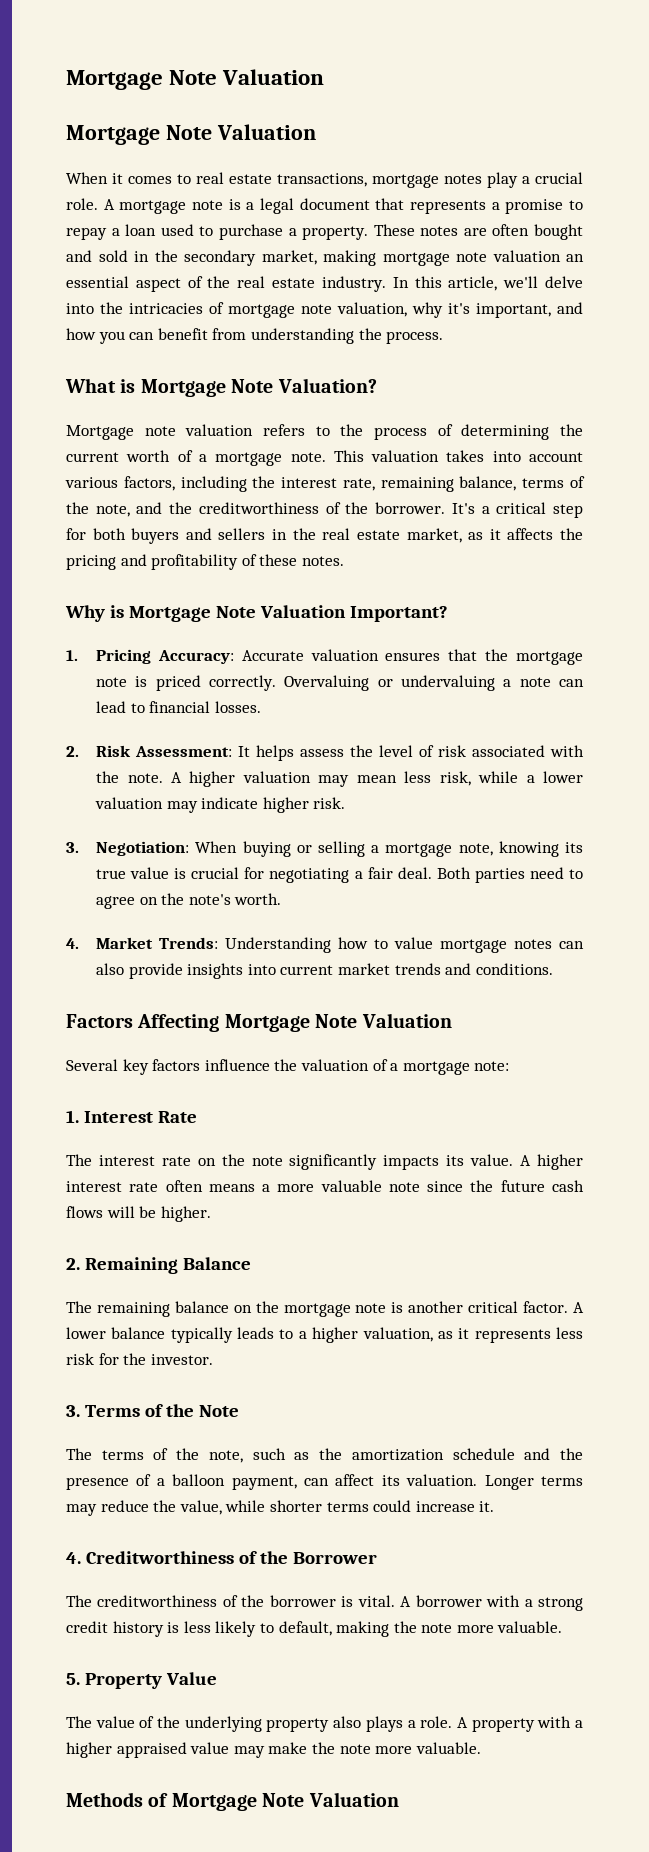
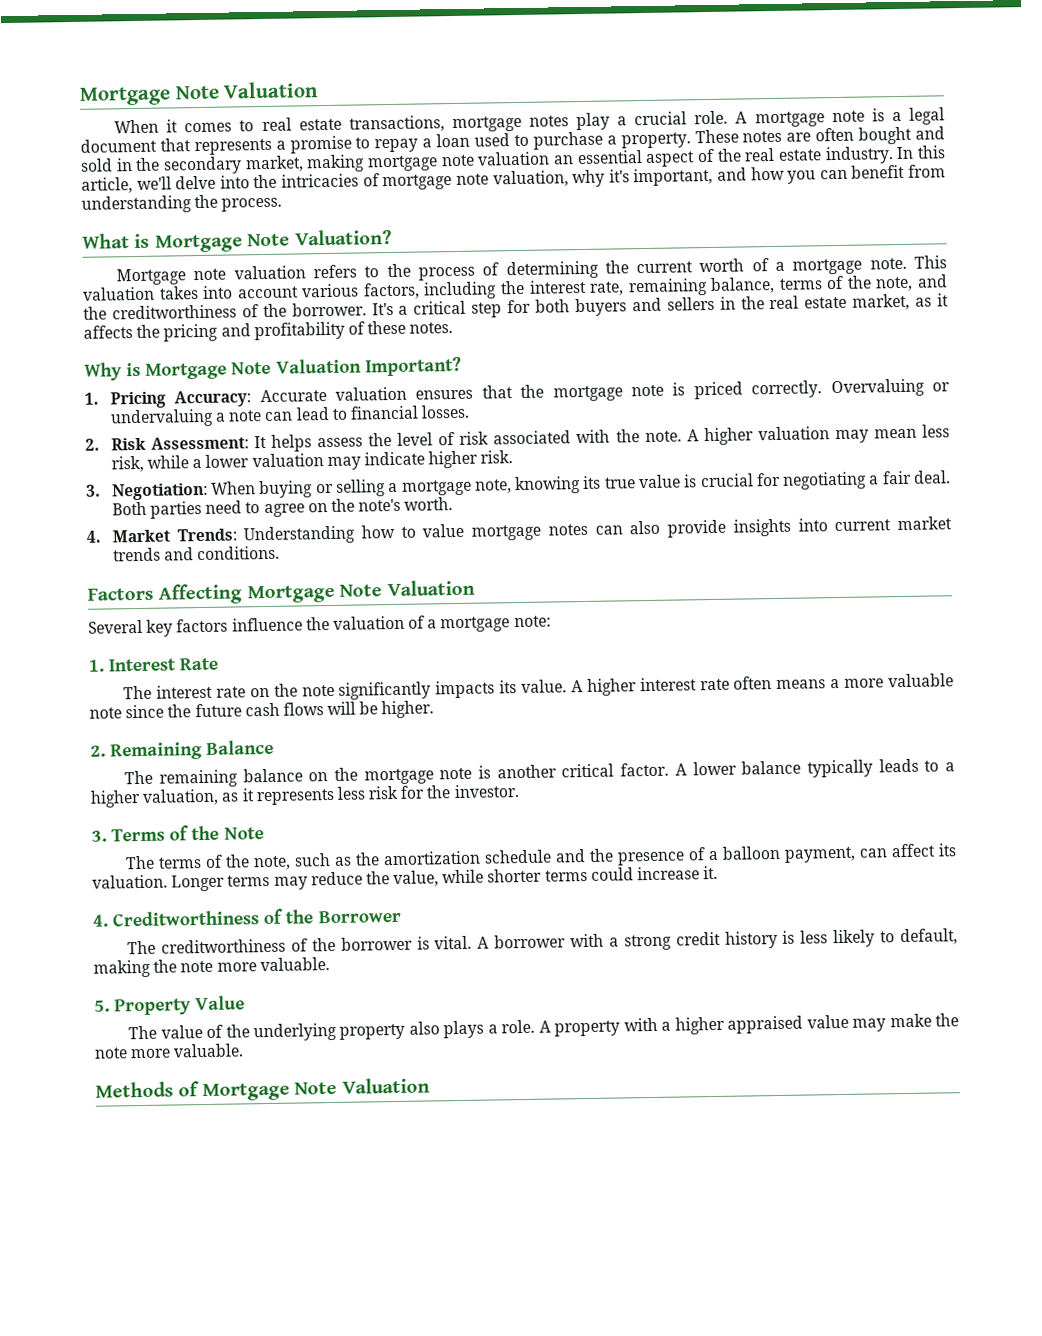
[66,69,325,90] [66,124,316,145] Mortgage Note Valuation // Mortgage Note Valuation -> [79,81,320,106] Mortgage Note Valuation

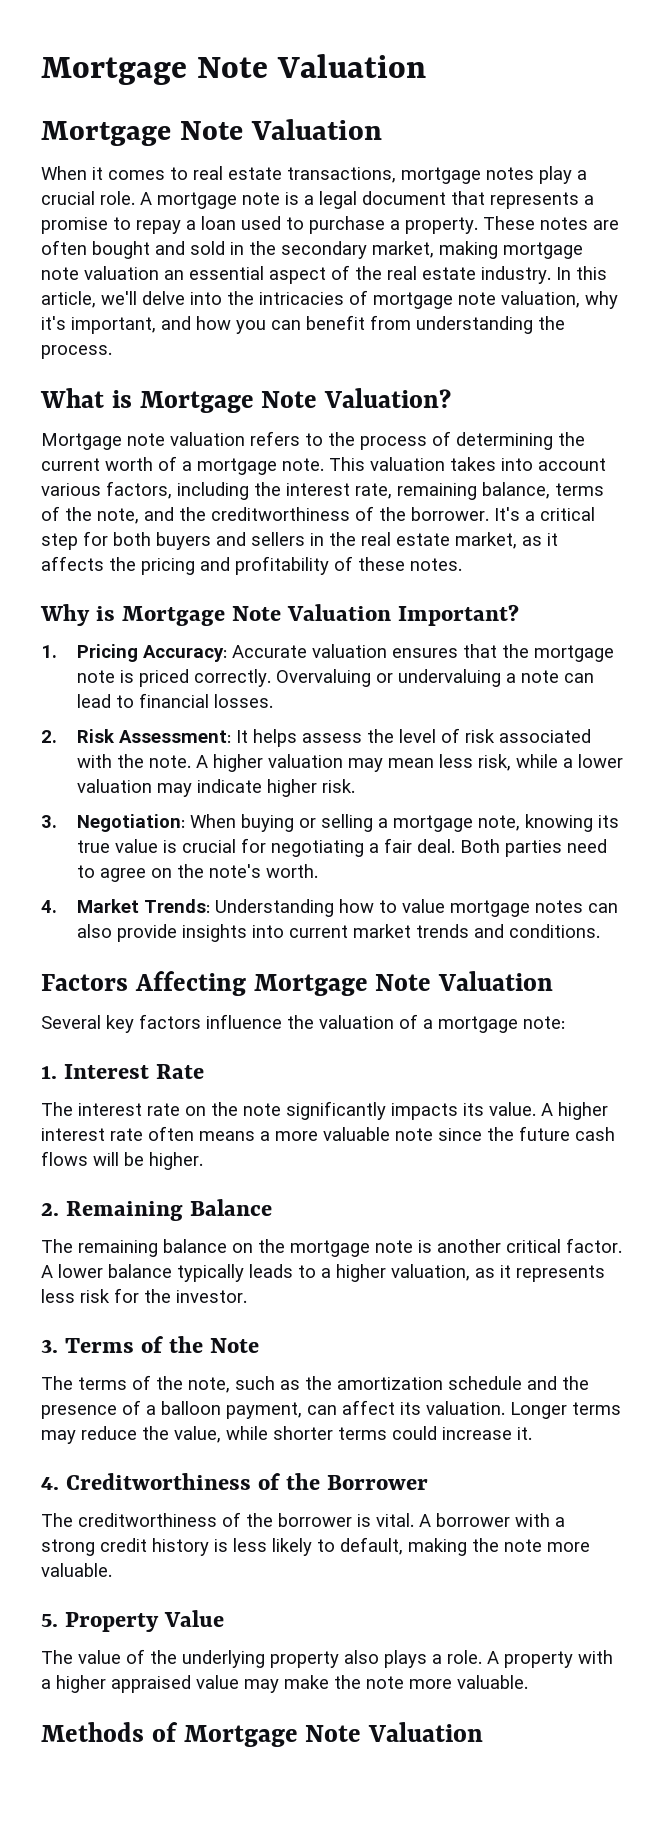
[79,81,320,106] Mortgage Note Valuation -> [41,54,426,85] [41,119,382,146] Mortgage Note Valuation // Mortgage Note Valuation

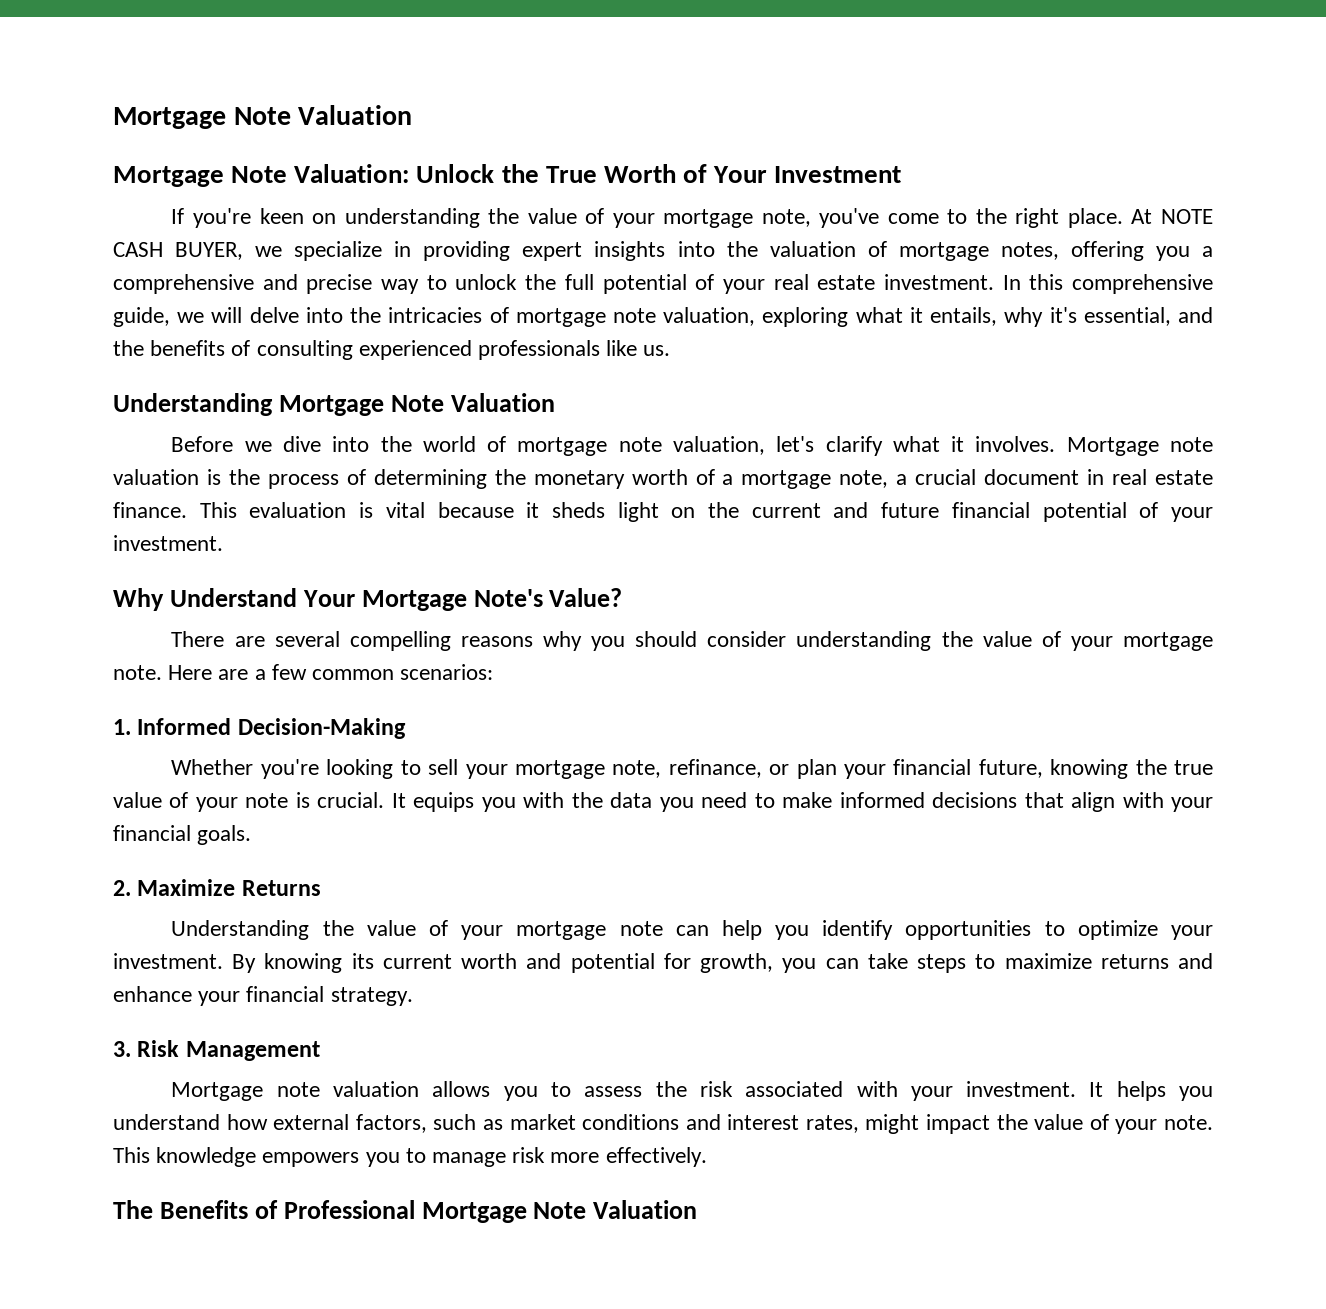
[250,119,382,140] [41,166,587,184] [41,191,594,209] [41,216,619,234] [41,240,583,259] [41,265,607,284] [41,291,137,308] Valuation // When it comes to real estate transactions, mortgage notes play a crucial role. A mortgage note is a legal document that represents a promise to repay a loan used to purchase a property. These notes are often bought and sold in the secondary market, making mortgage note valuation an essential aspect of the real estate industry. In this article, we'll -> [294,164,902,183] [171,208,1213,228] [113,241,1213,261] [113,274,1213,294] [113,307,243,327] Valuation: Unlock the True Worth of Your Investment // If you're keen on understanding the value of your mortgage note, you've come to the right place. At NOTE CASH BUYER, we specialize in providing expert insights into the valuation of mortgage notes, offering you a comprehensive and precise way to unlock the full potential of your real estate investment. In this comprehensive guide, we will
[585,291,618,309] [41,315,565,334] [41,345,112,359] [40,388,452,413] [41,431,323,450] why it's important, and how you can benefit from understanding the process. // What is Mortgage Note Valuation? // Mortgage note valuation refers to -> [762,307,1213,327] [113,340,671,360] [113,393,555,416] [171,436,1214,456] [113,469,221,485] exploring what it entails, why it's essential, and the benefits of consulting experienced professionals like us. // Understanding Mortgage Note Valuation // Before we dive into the world of mortgage note valuation, let's clarify what it involves. Mortgage note valuation is
[41,458,100,471] current -> [533,470,625,489] monetary
[282,457,606,471] [41,481,604,500] [41,506,595,524] [41,531,558,550] [41,556,462,575] [40,604,520,626] [41,644,614,662] [76,669,594,687] [76,693,273,708] [41,728,591,747] [76,754,623,772] [76,779,355,797] [41,814,619,832] [76,838,607,857] [76,864,318,882] [41,899,618,917] [76,924,600,942] [41,971,554,996] [41,1014,565,1033] [41,1064,205,1079] [41,1101,608,1120] [41,1126,615,1141] [41,1151,203,1170] [41,1199,273,1221] [41,1238,622,1257] [41,1264,605,1282] [41,1288,247,1303] [41,1336,260,1353] [41,1375,589,1393] [41,1400,621,1419] [41,1426,532,1444] [41,1473,429,1490] [41,1512,565,1527] [41,1537,590,1556] [41,1563,112,1577] [41,1610,225,1632] [41,1649,613,1668] [41,1675,528,1693] [41,1722,178,1742] note. This valuation takes into account various factors, including the interest rate, remaining balance, terms of the note, and the creditworthiness of the borrower. It's a critical step for both buyers and sellers in the real estate market, as it affects the pricing and profitability of these notes. // Why is Mortgage Note Valuation Important? // 1. Pricing Accuracy: Accurate valuation ensures that the mortgage note is priced correctly. Overvaluing or undervaluing a note can lead to financial losses. // 2. Risk Assessment: It helps assess the level of risk associated with the note. A higher valuation may mean less risk, while a lower valuation may indicate higher risk. // 3. Negotiation: When buying or selling a mortgage note, knowing its true value is crucial for negotiating a fair deal. Both parties need to agree on the note's worth. // 4. Market Trends: Understanding how to value mortgage notes can also provide insights into current market trends and conditions. // Factors Affecting Mortgage Note Valuation // Several key factors influence the valuation of a mortgage note: // 1. Interest Rate // The interest rate on the note significantly impacts its value. A higher interest rate often means a more valuable note since the future cash flows will be higher. // 2. Remaining Balance // The remaining balance on the mortgage note is another critical factor. A lower balance typically leads to a higher valuation, as it represents less risk for the investor. // 3. Terms of the Note // The terms of the note, such as the amortization schedule and the presence of a balloon payment, can affect its valuation. Longer terms may reduce the value, while shorter terms could increase it. // 4. Creditworthiness of the Borrower // The creditworthiness of the borrower is vital. A borrower with a strong credit history is less likely to default, making the note more valuable. // 5. Property Value // The value of the underlying property also plays a role. A property with a higher appraised value may make the note more valuable. // Methods of -> [839,469,1213,488] [113,502,1214,522] [113,535,223,551] [113,588,623,611] [171,631,1214,651] [113,664,494,680] [113,718,406,739] [171,759,1214,779] [113,792,1213,812] [113,825,252,845] [113,879,321,896] [171,920,1214,940] [113,953,1214,973] [113,986,413,1006] [113,1040,320,1061] [171,1081,1213,1101] [113,1114,1213,1134] [113,1147,707,1167] [113,1200,415,1219] note, a crucial document in real estate finance. This evaluation is vital because it sheds light on the current and future financial potential of your investment. // Why Understand Your Mortgage Note's Value? // There are several compelling reasons why you should consider understanding the value of your mortgage note. Here are a few common scenarios: // 1. Informed Decision-Making // Whether you're looking to sell your mortgage note, refinance, or plan your financial future, knowing the true value of your note is crucial. It equips you with the data you need to make informed decisions that align with your financial goals. // 2. Maximize Returns // Understanding the value of your mortgage note can help you identify opportunities to optimize your investment. By knowing its current worth and potential for growth, you can take steps to maximize returns and enhance your financial strategy. // 3. Risk Management // Mortgage note valuation allows you to assess the risk associated with your investment. It helps you understand how external factors, such as market conditions and interest rates, might impact the value of your note. This knowledge empowers you to manage risk more effectively. // The Benefits of Professional

